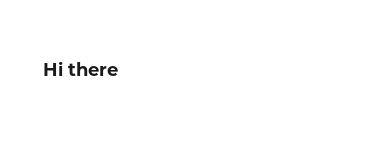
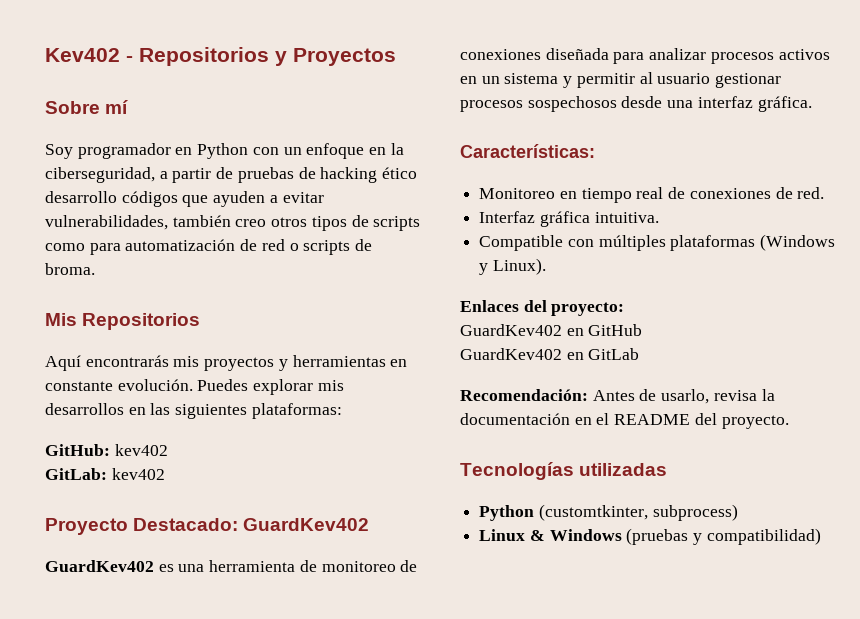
[43,61,118,76] Hi there -> [45,47,396,66] [45,100,129,114] [45,143,404,159] [45,167,418,183] [45,191,324,207] [45,215,421,231] [45,239,373,255] [45,263,95,275] [45,313,201,330] [45,355,408,371] [45,379,344,395] [45,403,342,419] [45,444,168,456] [45,468,165,480] [45,518,370,535] [45,560,418,572] [460,48,830,64] [460,72,782,88] [460,96,812,112] [460,144,595,158] [479,187,825,203] [479,211,659,227] [479,234,836,251] [479,258,546,275] [460,300,625,316] [460,324,643,336] [460,348,640,360] [460,389,775,404] [460,413,789,429] [460,462,668,480] [479,504,738,521] [479,528,821,545] Kev402 - Repositorios y Proyectos // Sobre mí // Soy programador en Python con un enfoque en la ciberseguridad, a partir de pruebas de hacking ético desarrollo códigos que ayuden a evitar vulnerabilidades, también creo otros tipos de scripts como para automatización de red o scripts de broma. // Mis Repositorios // Aquí encontrarás mis proyectos y herramientas en constante evolución. Puedes explorar mis desarrollos en las siguientes plataformas: // GitHub: kev402 // GitLab: kev402 // Proyecto Destacado: GuardKev402 // GuardKev402 es una herramienta de monitoreo de conexiones diseñada para analizar procesos activos en un sistema y permitir al usuario gestionar procesos sospechosos desde una interfaz gráfica. // Características: // Monitoreo en tiempo real de conexiones de red. // Interfaz gráfica intuitiva. // Compatible con múltiples plataformas (Windows y Linux). // Enlaces del proyecto: // GuardKev402 en GitHub // GuardKev402 en GitLab // Recomendación: Antes de usarlo, revisa la documentación en el README del proyecto. // Tecnologías utilizadas // Python (customtkinter, subprocess) // Linux & Windows (pruebas y compatibilidad)

